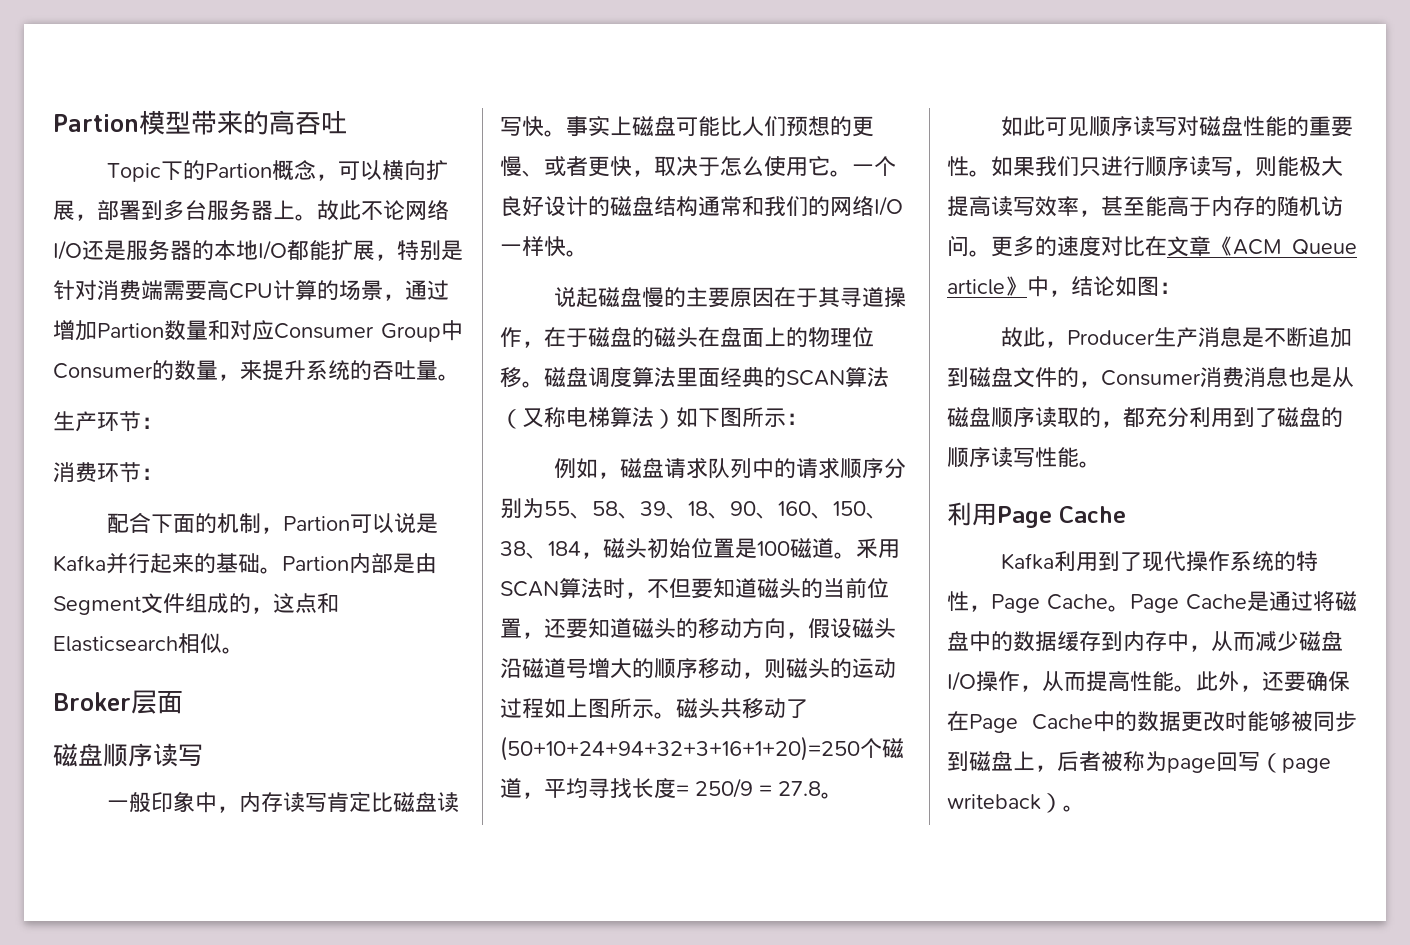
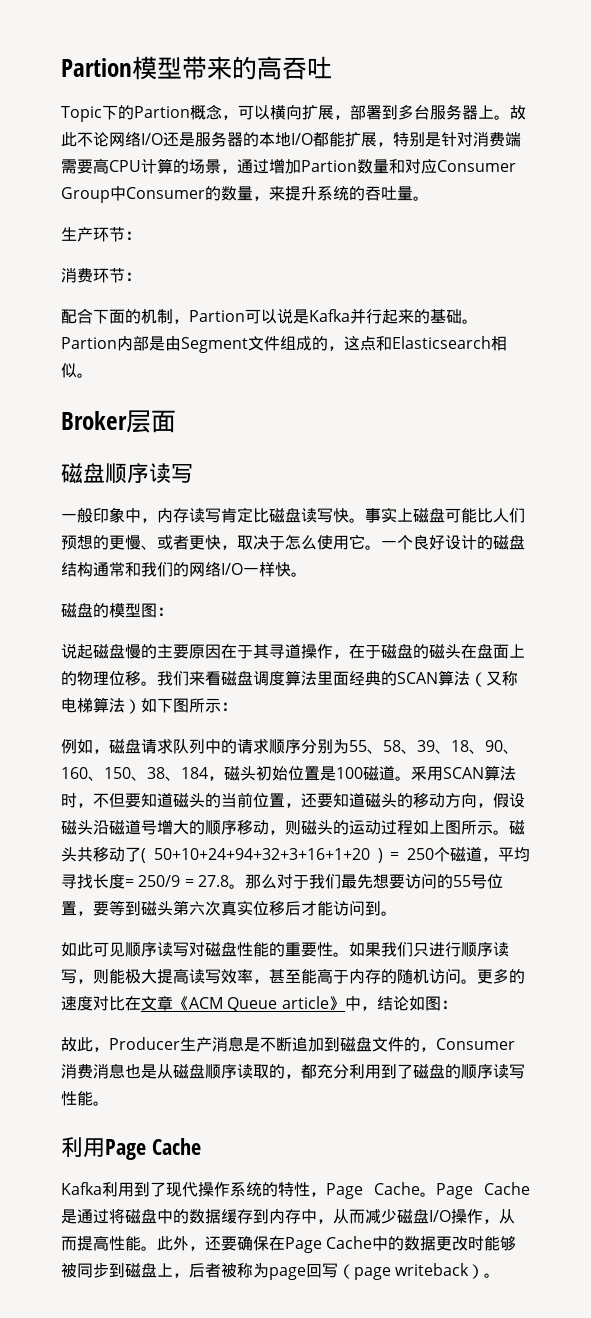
(588, 253) none -> [61,603,173,618] // 磁盘的模型图：
(544, 384) none -> [157,671,221,686] 我们来看
[500,736,860,761] (50+10+24+94+32+3+16+1+20)=250 -> [141,848,434,863] ( 50+10+24+94+32+3+16+1+20 ) = 250
(843, 795) none -> [244,873,503,889] [61,900,397,916] 那么对于我们最先想要访问的55号位置，要等到磁头第六次真实位移后才能访问到。

